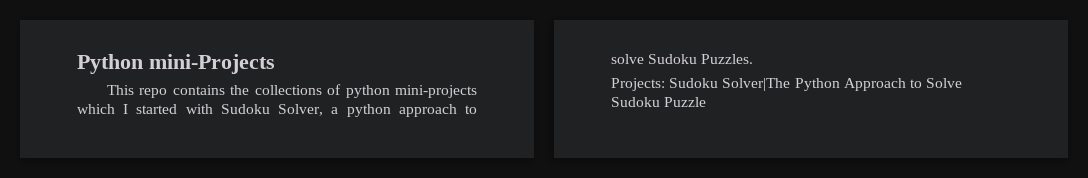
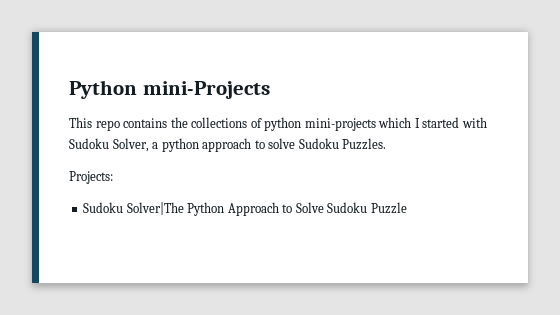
(665, 84) none -> (113, 177) //

